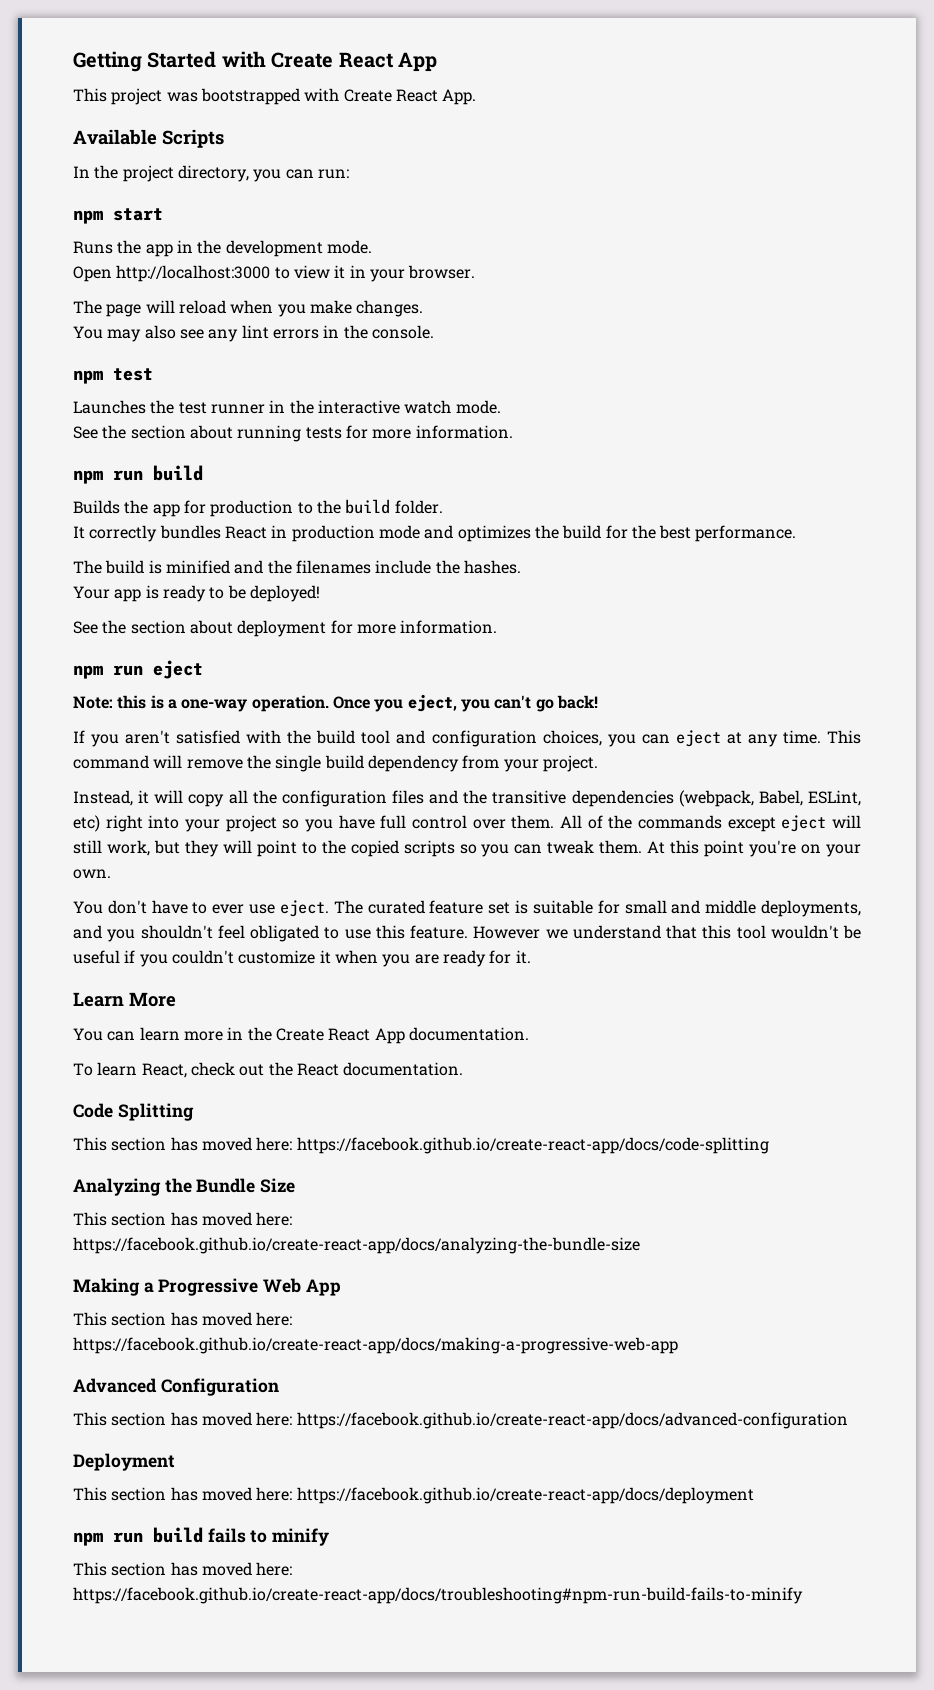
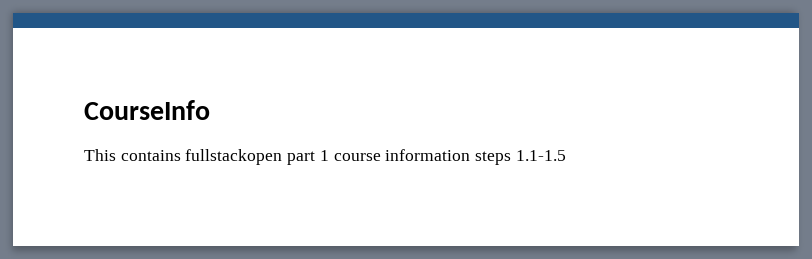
[73,51,437,72] [73,88,477,105] [73,129,224,148] [73,165,349,182] [73,208,163,224] [73,240,372,257] [73,265,476,282] [73,300,424,317] [73,325,434,342] [73,368,153,384] [73,400,501,414] [73,425,513,442] [73,465,203,484] [73,499,443,517] [73,525,797,542] [73,560,521,574] [73,585,320,602] [73,620,498,637] [73,660,203,679] [73,694,598,712] [73,730,861,747] [73,755,598,772] [73,790,861,807] [73,815,861,832] [73,840,862,857] [73,869,111,879] [73,900,862,917] [73,925,861,942] [73,950,531,967] [73,992,176,1007] [73,1027,529,1044] [73,1062,464,1078] [73,1103,194,1121] [73,1137,769,1154] [73,1178,296,1196] [73,1212,293,1226] [73,1237,640,1254] [73,1278,341,1296] [73,1312,293,1326] [73,1337,678,1354] [73,1378,279,1396] [73,1412,848,1429] [73,1453,175,1471] [73,1487,754,1504] [73,1527,330,1546] [73,1562,293,1576] [73,1587,803,1604] Getting Started with Create React App // This project was bootstrapped with Create React App. // Available Scripts // In the project directory, you can run: // npm start // Runs the app in the development mode. // Open http://localhost:3000 to view it in your browser. // The page will reload when you make changes. // You may also see any lint errors in the console. // npm test // Launches the test runner in the interactive watch mode. // See the section about running tests for more information. // npm run build // Builds the app for production to the build folder. // It correctly bundles React in production mode and optimizes the build for the best performance. // The build is minified and the filenames include the hashes. // Your app is ready to be deployed! // See the section about deployment for more information. // npm run eject // Note: this is a one-way operation. Once you eject, you can't go back! // If you aren't satisfied with the build tool and configuration choices, you can eject at any time. This command will remove the single build dependency from your project. // Instead, it will copy all the configuration files and the transitive dependencies (webpack, Babel, ESLint, etc) right into your project so you have full control over them. All of the commands except eject will still work, but they will point to the copied scripts so you can tweak them. At this point you're on your own. // You don't have to ever use eject. The curated feature set is suitable for small and middle deployments, and you shouldn't feel obligated to use this feature. However we understand that this tool wouldn't be useful if you couldn't customize it when you are ready for it. // Learn More // You can learn more in the Create React App documentation. // To learn React, check out the React documentation. // Code Splitting // This section has moved here: https://facebook.github.io/create-react-app/docs/code-splitting // Analyzing the Bundle Size // This section has moved here: https://facebook.github.io/create-react-app/docs/analyzing-the-bundle-size // Making a Progressive Web App // This section has moved here: https://facebook.github.io/create-react-app/docs/making-a-progressive-web-app // Advanced Configuration // This section has moved here: https://facebook.github.io/create-react-app/docs/advanced-configuration // Deployment // This section has moved here: https://facebook.github.io/create-react-app/docs/deployment // npm run build fails to minify // This section has moved here: https://facebook.github.io/create-react-app/docs/troubleshooting#npm-run-build-fails-to-minify -> [84,100,210,120] [84,149,566,165] CourseInfo // This contains fullstackopen part 1 course information steps 1.1-1.5

